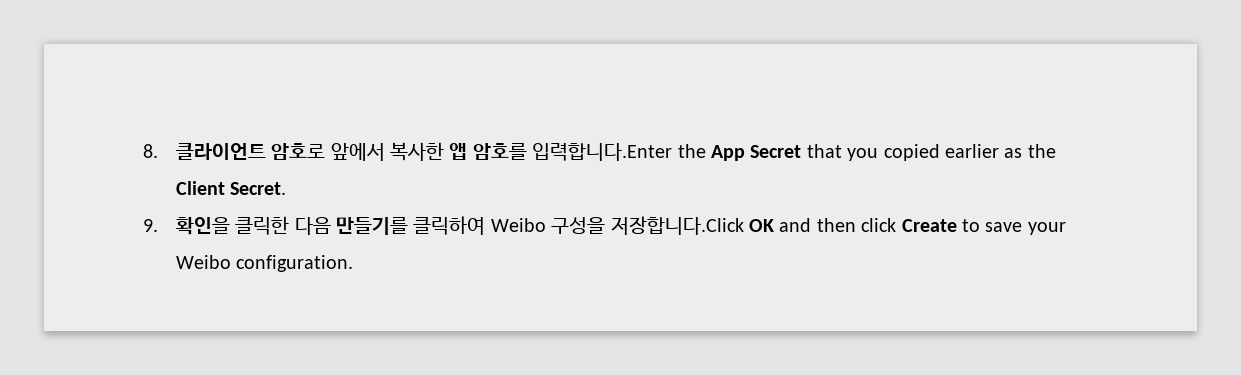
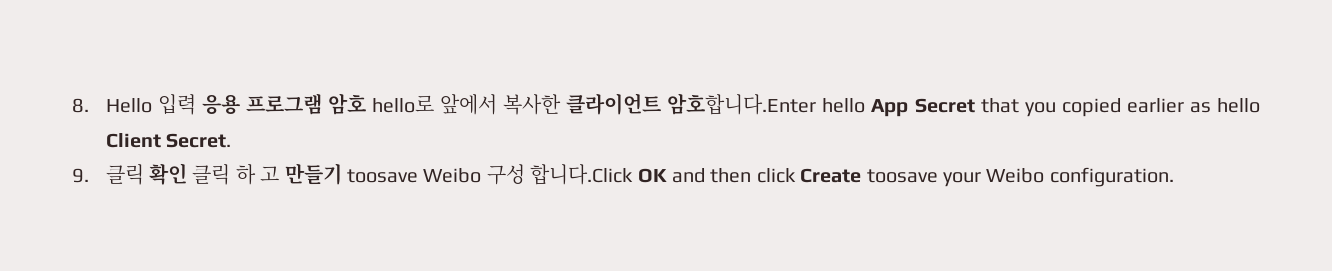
[175,142,706,161] 클라이언트 암호로 앞에서 복사한 앱 암호를 입력합니다.Enter the -> [105,93,866,115] Hello 입력 응용 프로그램 암호 hello로 앞에서 복사한 클라이언트 암호합니다.Enter hello
[1027,144,1056,158] the -> [1217,98,1260,113] hello
[175,216,744,235] 확인을 클릭한 다음 만들기를 클릭하여 Weibo 구성을 저장합니다.Click -> [105,163,634,185] 클릭 확인 클릭 하 고 만들기 toosave Weibo 구성 합니다.Click
[961,219,1023,232] to save -> [866,169,938,183] toosave

